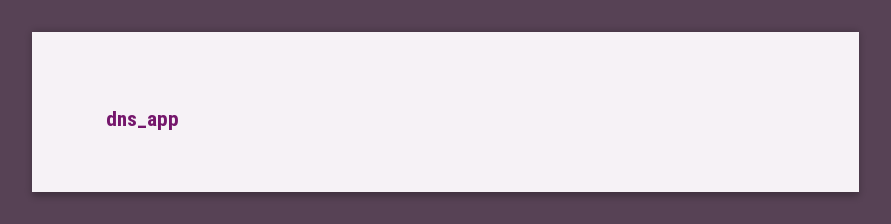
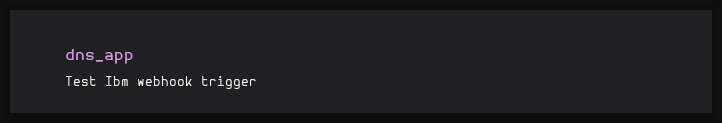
(179, 120) none -> [65,76,257,90] // Test Ibm webhook trigger

